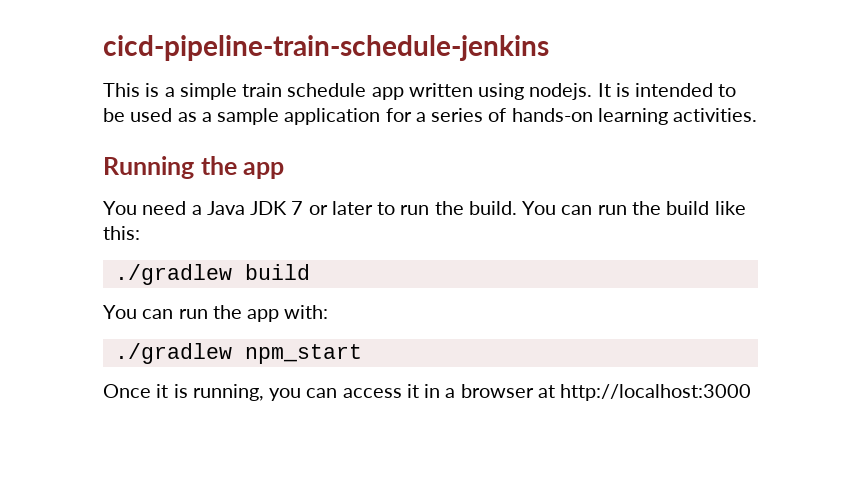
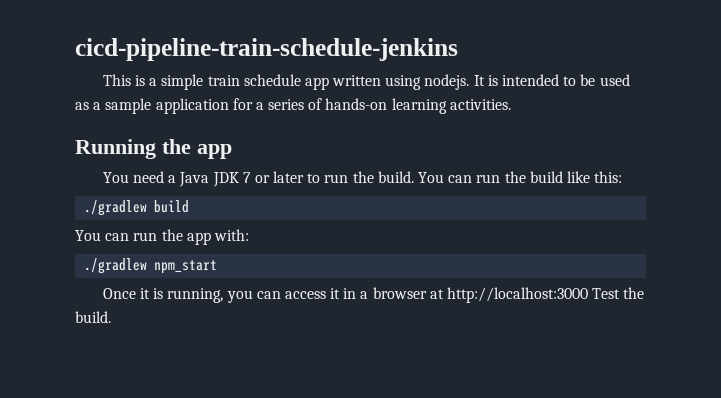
(752, 392) none -> [592,287,645,299] [75,311,111,323] Test the build.

